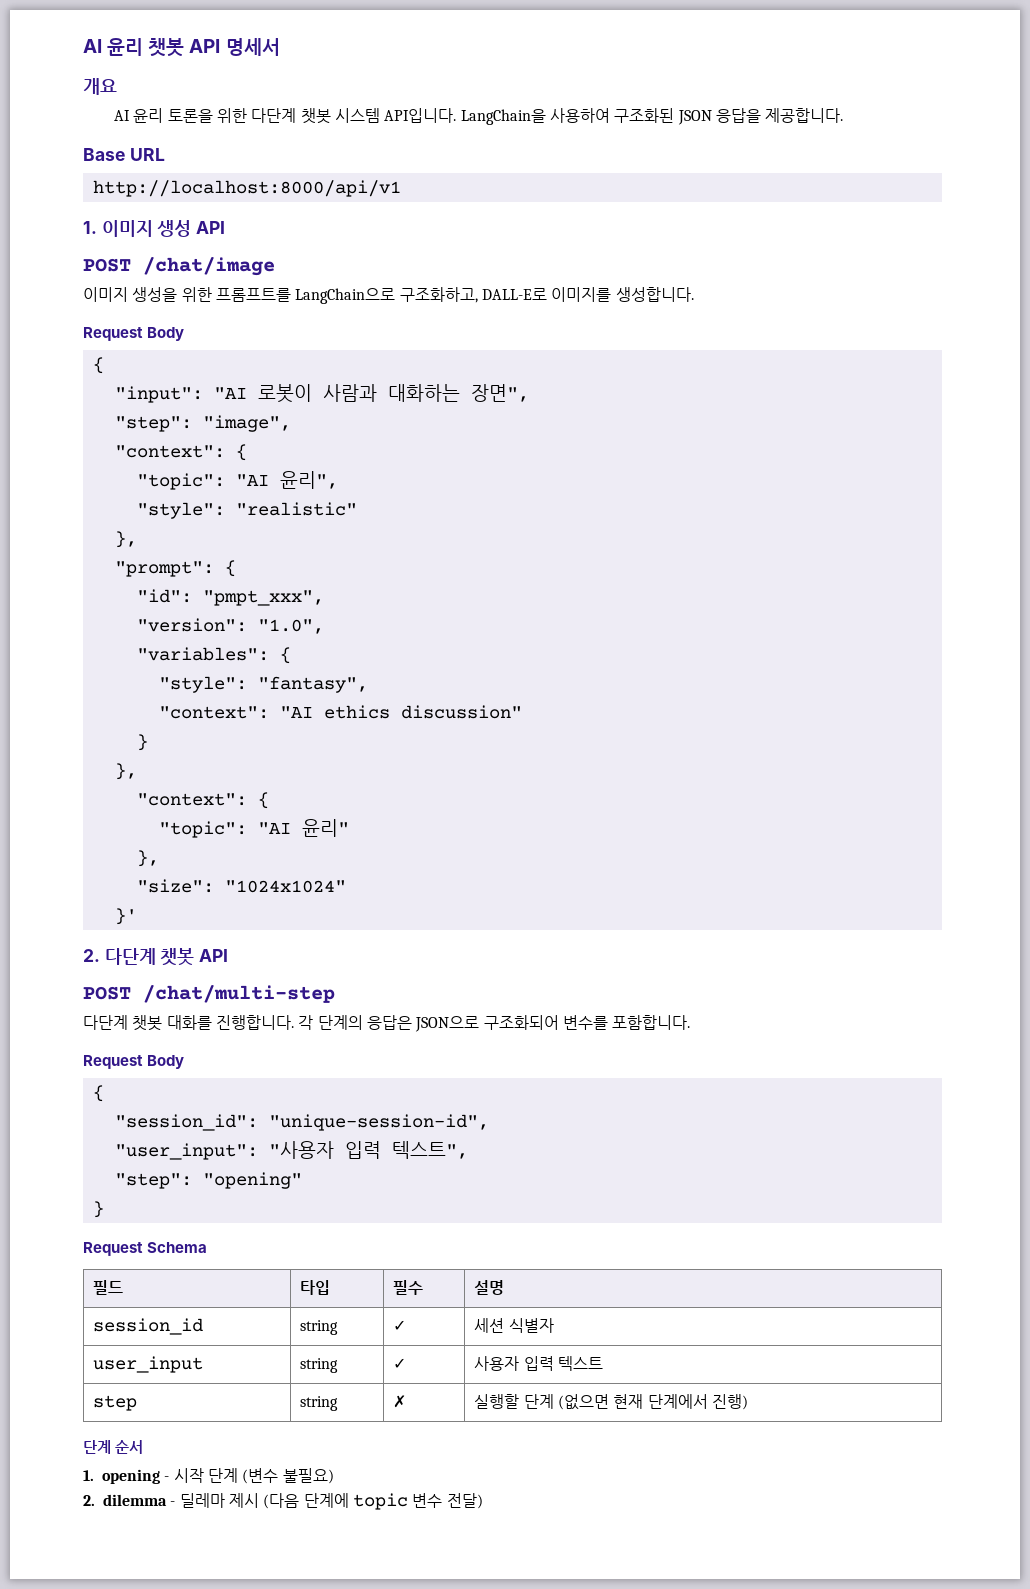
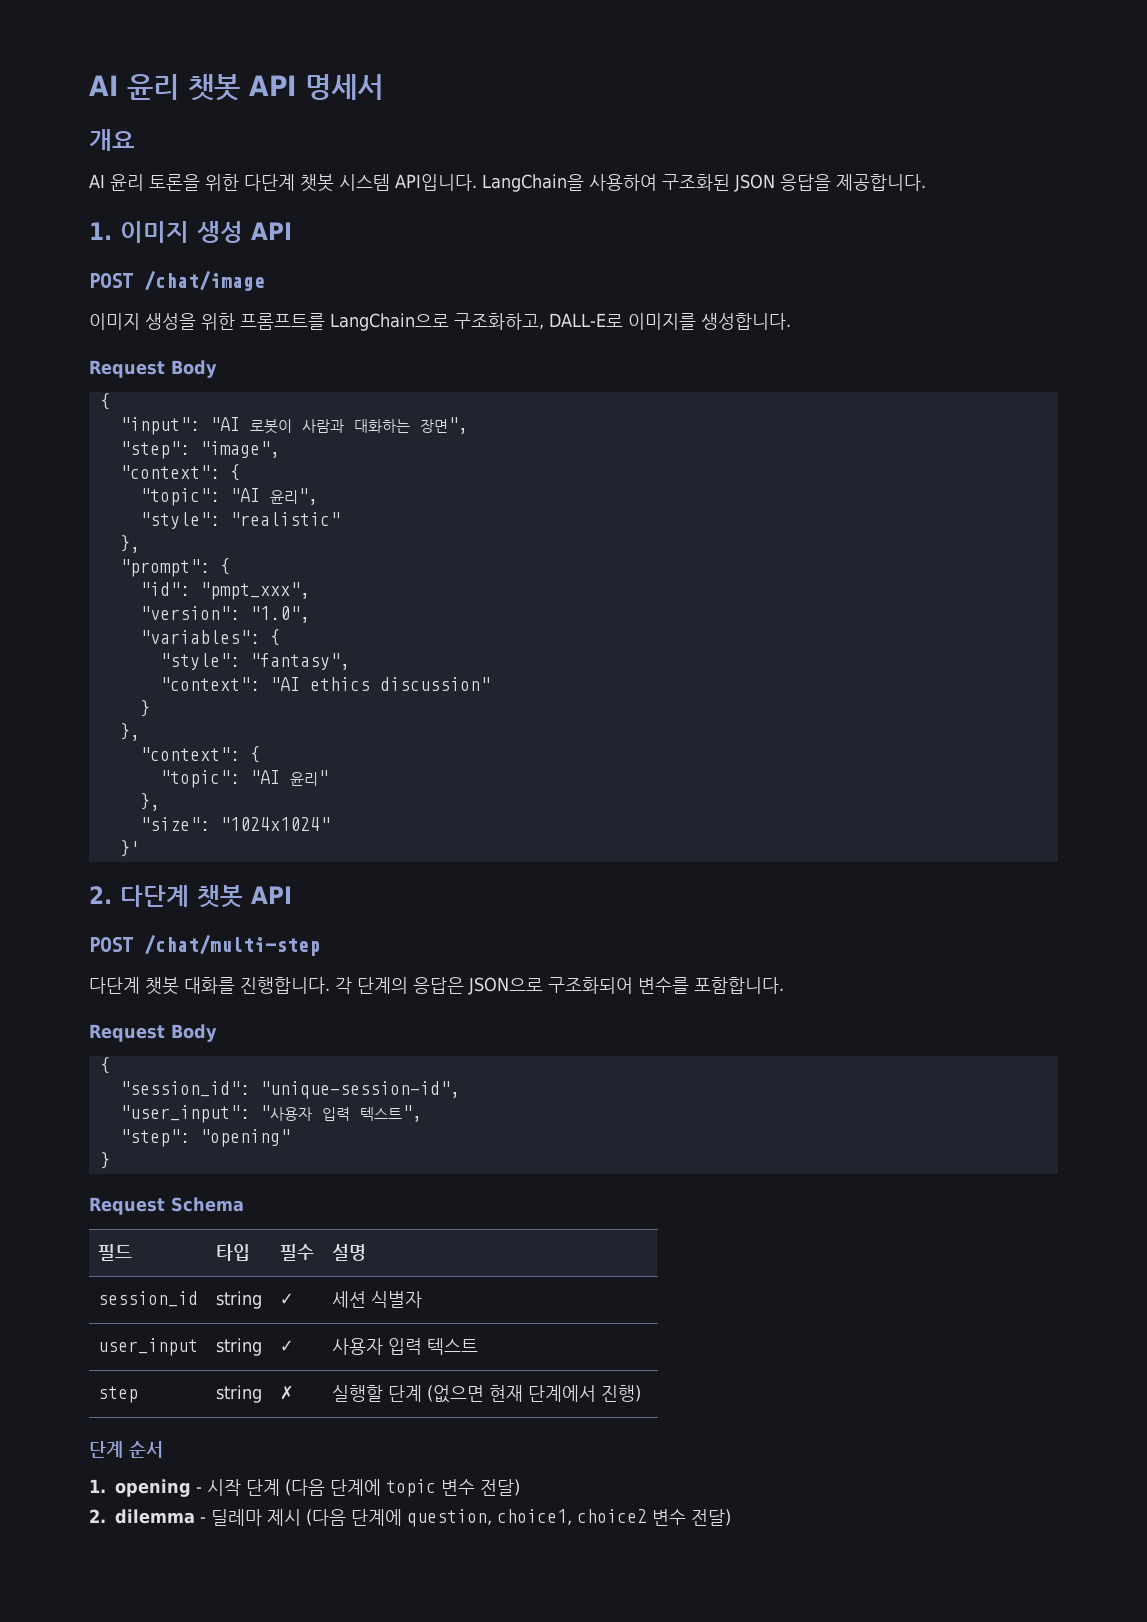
[83,148,165,161] [92,180,401,197] // Base URL // http://localhost:8000/api/v1 -> (926, 182) none
[242,1468,334,1484] (변수 불필요) -> [285,1479,520,1497] (다음 단계에 topic 변수 전달)
[352,1493,408,1510] topic -> [407,1509,647,1527] question, choice1, choice2

